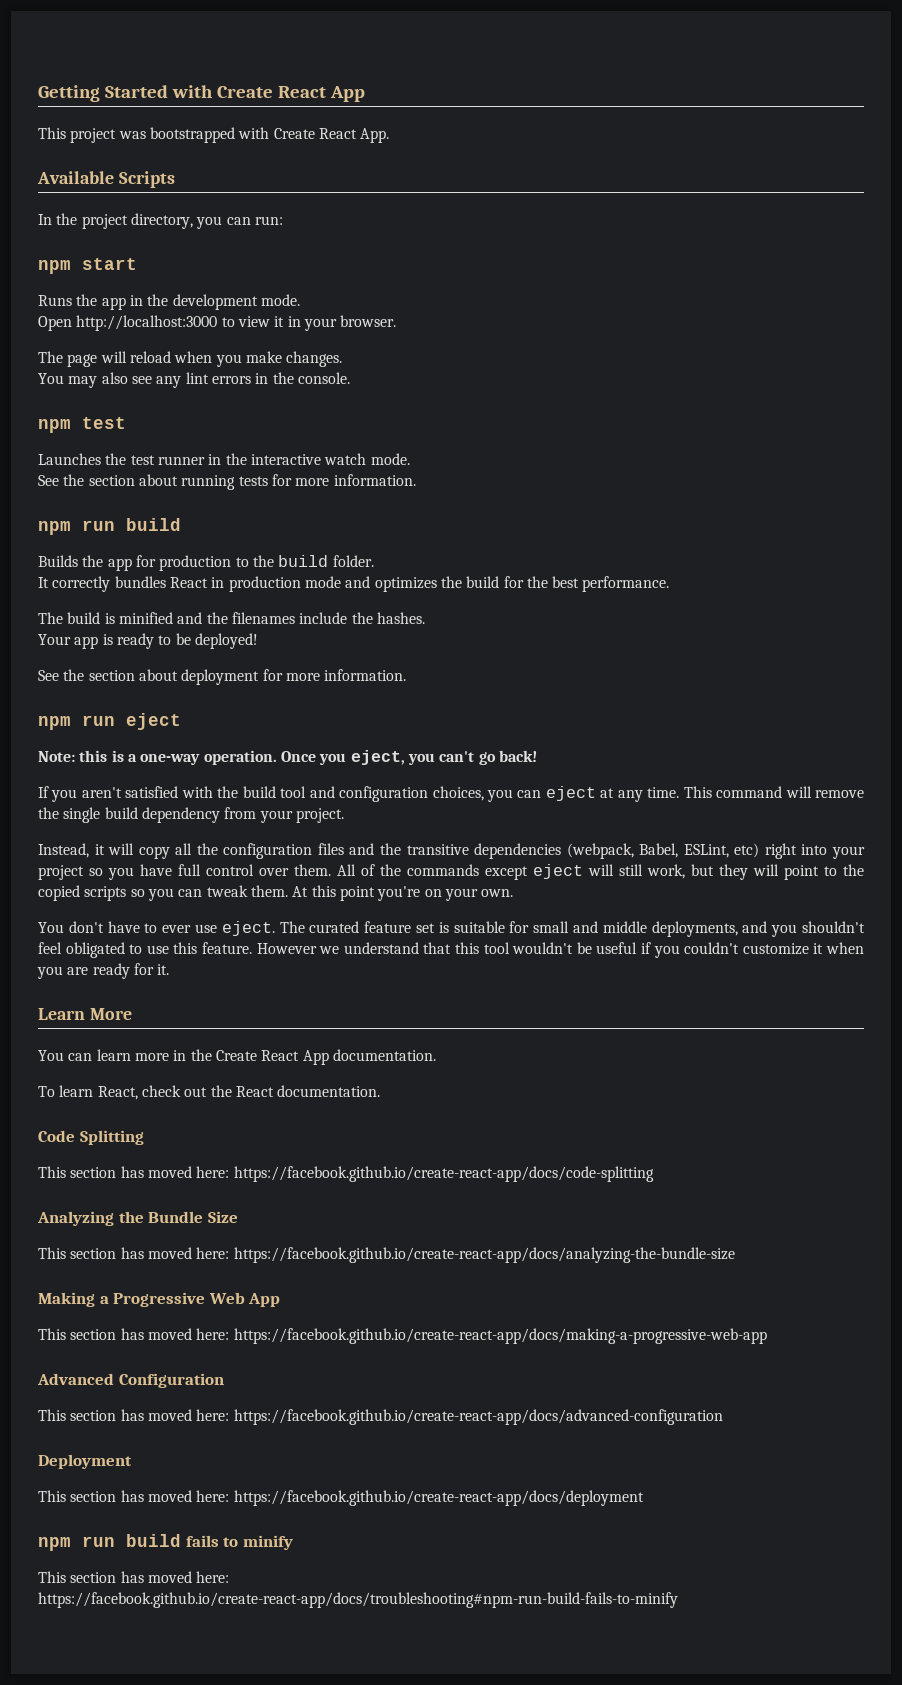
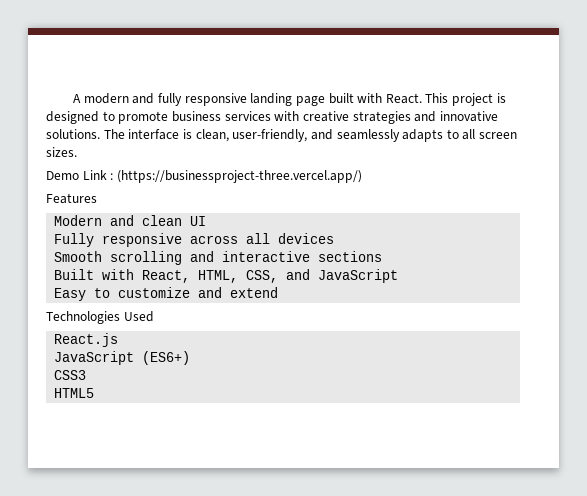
[38,85,365,102] [38,127,390,143] [37,171,175,188] [38,213,283,229] [38,258,137,274] [38,294,300,310] [38,315,397,331] [38,351,343,367] [38,372,350,388] [38,417,126,433] [38,453,410,465] [38,474,416,490] [38,518,181,535] [38,555,374,571] [38,576,670,592] [38,612,425,624] [38,633,258,649] [38,669,407,685] [38,713,181,730] [38,750,537,765] [38,786,865,802] [38,807,344,823] [38,843,865,859] [38,864,864,880] [38,885,514,901] [38,921,865,937] [38,942,865,958] [37,963,170,979] [38,1008,132,1020] [38,1049,436,1065] [38,1085,381,1100] [38,1130,144,1145] [38,1166,654,1182] [37,1211,238,1226] [38,1247,735,1263] [38,1292,281,1307] [38,1328,767,1344] [37,1373,224,1388] [38,1409,723,1425] [38,1454,132,1469] [38,1490,644,1506] [38,1534,293,1551] [38,1571,230,1583] [38,1592,678,1608] Getting Started with Create React App // This project was bootstrapped with Create React App. // Available Scripts // In the project directory, you can run: // npm start // Runs the app in the development mode. // Open http://localhost:3000 to view it in your browser. // The page will reload when you make changes. // You may also see any lint errors in the console. // npm test // Launches the test runner in the interactive watch mode. // See the section about running tests for more information. // npm run build // Builds the app for production to the build folder. // It correctly bundles React in production mode and optimizes the build for the best performance. // The build is minified and the filenames include the hashes. // Your app is ready to be deployed! // See the section about deployment for more information. // npm run eject // Note: this is a one-way operation. Once you eject, you can't go back! // If you aren't satisfied with the build tool and configuration choices, you can eject at any time. This command will remove the single build dependency from your project. // Instead, it will copy all the configuration files and the transitive dependencies (webpack, Babel, ESLint, etc) right into your project so you have full control over them. All of the commands except eject will still work, but they will point to the copied scripts so you can tweak them. At this point you're on your own. // You don't have to ever use eject. The curated feature set is suitable for small and middle deployments, and you shouldn't feel obligated to use this feature. However we understand that this tool wouldn't be useful if you couldn't customize it when you are ready for it. // Learn More // You can learn more in the Create React App documentation. // To learn React, check out the React documentation. // Code Splitting // This section has moved here: https://facebook.github.io/create-react-app/docs/code-splitting // Analyzing the Bundle Size // This section has moved here: https://facebook.github.io/create-react-app/docs/analyzing-the-bundle-size // Making a Progressive Web App // This section has moved here: https://facebook.github.io/create-react-app/docs/making-a-progressive-web-app // Advanced Configuration // This section has moved here: https://facebook.github.io/create-react-app/docs/advanced-configuration // Deployment // This section has moved here: https://facebook.github.io/create-react-app/docs/deployment // npm run build fails to minify // This section has moved here: https://facebook.github.io/create-react-app/docs/troubleshooting#npm-run-build-fails-to-minify -> [72,93,506,106] [46,111,498,124] [46,129,518,142] [46,147,77,157] [46,170,362,183] [46,193,97,204] [54,215,207,226] [54,233,335,247] [54,251,383,265] [54,269,399,283] [54,287,279,301] [46,311,154,324] [54,333,119,347] [54,351,191,365] [54,370,87,380] [54,388,95,398] A modern and fully responsive landing page built with React. This project is designed to promote business services with creative strategies and innovative solutions. The interface is clean, user-friendly, and seamlessly adapts to all screen sizes. // Demo Link : (https://businessproject-three.vercel.app/) // Features // Modern and clean UI // Fully responsive across all devices // Smooth scrolling and interactive sections // Built with React, HTML, CSS, and JavaScript // Easy to customize and extend // Technologies Used // React.js // JavaScript (ES6+) // CSS3 // HTML5

